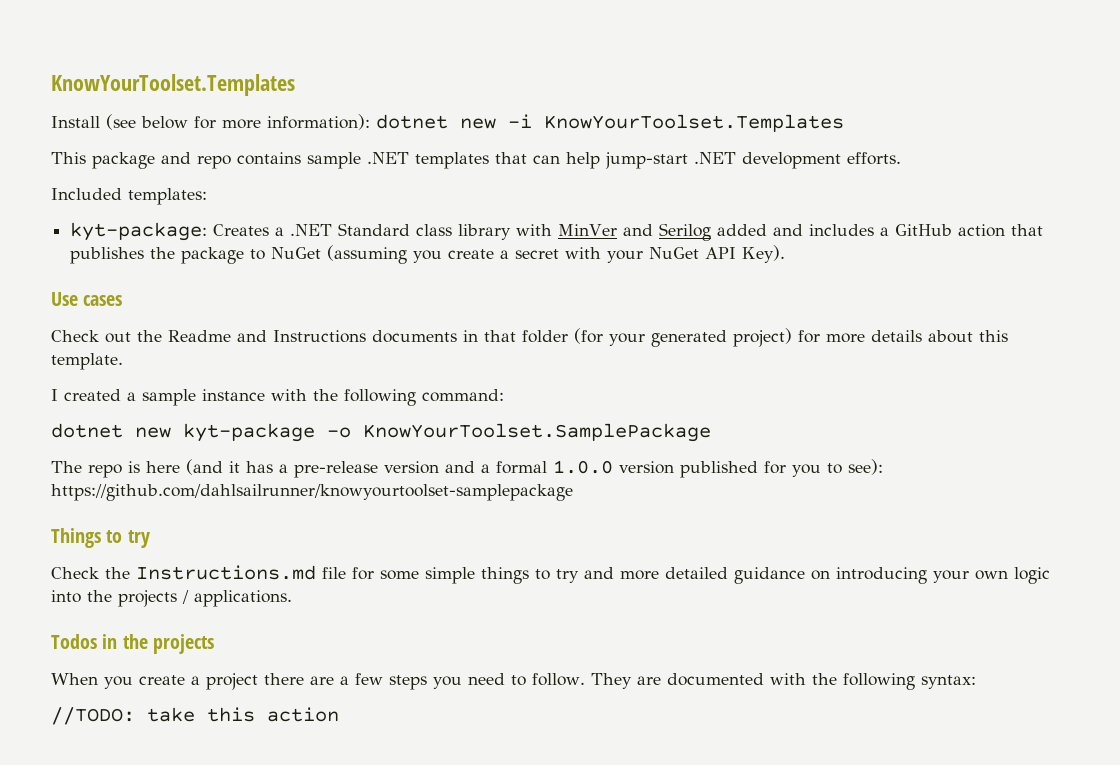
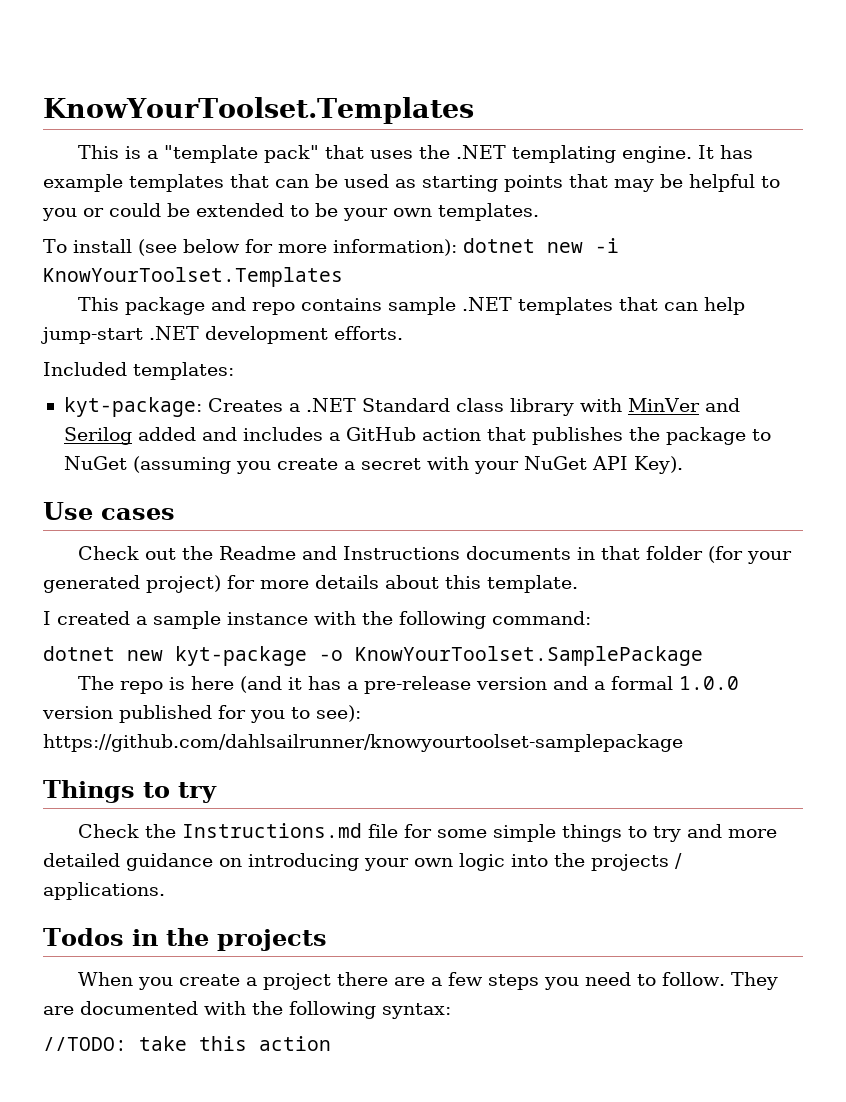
[51,74,295,96] [51,116,100,128] KnowYourToolset.Templates // Install -> [43,97,474,124] [78,145,754,163] [43,174,780,192] [42,203,539,221] [43,239,132,253] KnowYourToolset.Templates // This is a "template pack" that uses the .NET templating engine. It has example templates that can be used as starting points that may be helpful to you or could be extended to be your own templates. // To install

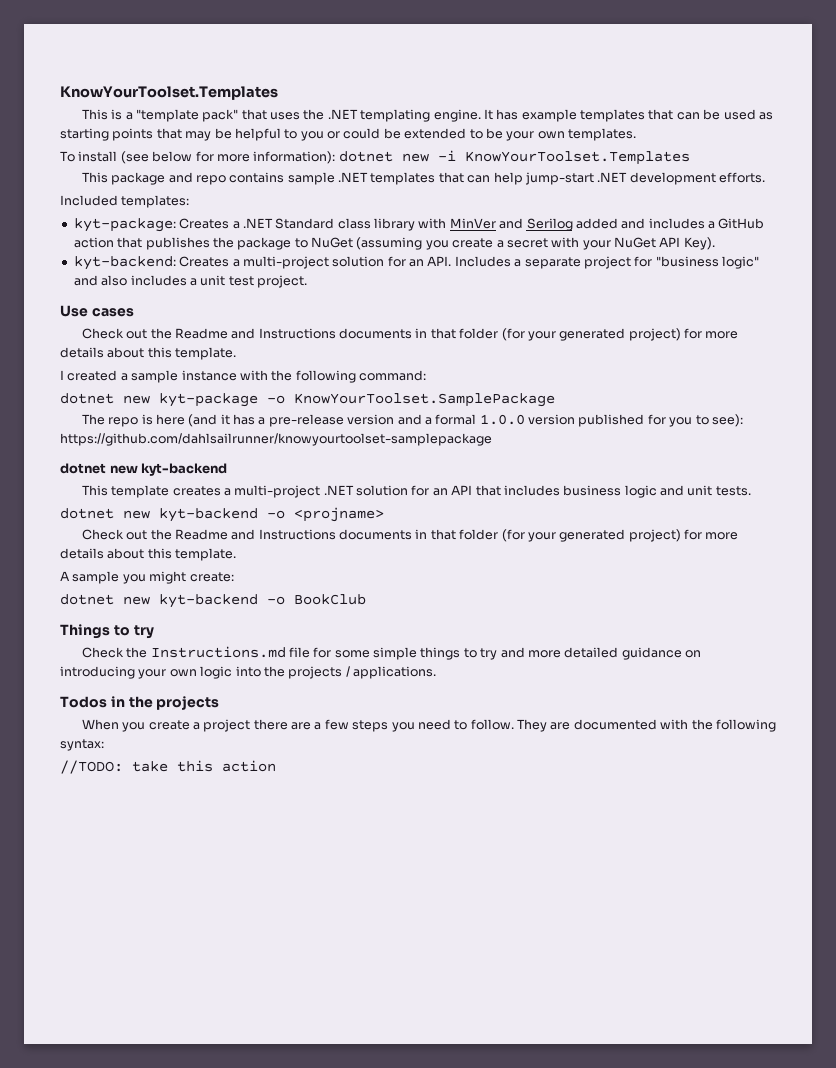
(683, 465) none -> [73,256,759,270] [73,275,307,288] // kyt-backend: Creates a multi-project solution for an API. Includes a separate project for "business logic" and also includes a unit test project.
(683, 743) none -> [60,463,228,476] [81,485,751,498] [60,507,384,522] [81,529,739,542] [60,548,237,561] [60,571,234,584] [60,594,366,608] // dotnet new kyt-backend // This template creates a multi-project .NET solution for an API that includes business logic and unit tests. // dotnet new kyt-backend -o <projname> // Check out the Readme and Instructions documents in that folder (for your generated project) for more details about this template. // A sample you might create: // dotnet new kyt-backend -o BookClub

